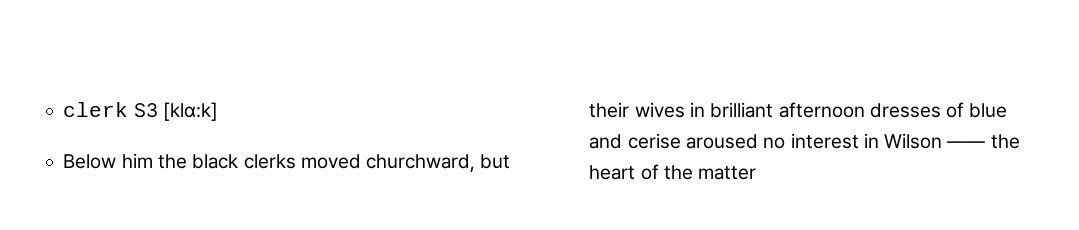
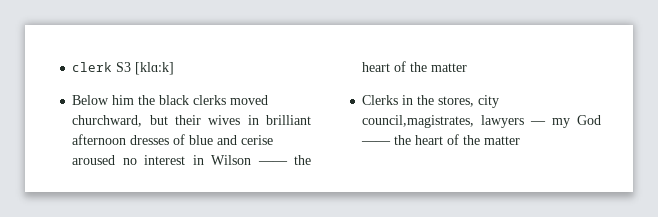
(757, 173) none -> [362,95,500,108] [362,115,601,128] [361,134,521,145] // Clerks in the stores, city council,magistrates, lawyers — my God —— the heart of the matter

